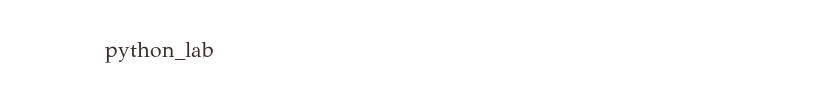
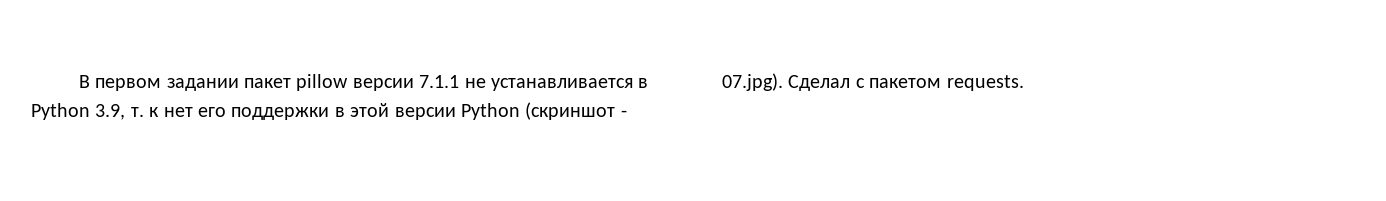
[105,42,214,63] python_lab -> [78,74,649,91] [31,102,627,120] [722,73,1024,91] В первом задании пакет pillow версии 7.1.1 не устанавливается в Python 3.9, т. к нет его поддержки в этой версии Python (скриншот - 07.jpg). Сделал с пакетом requests.

